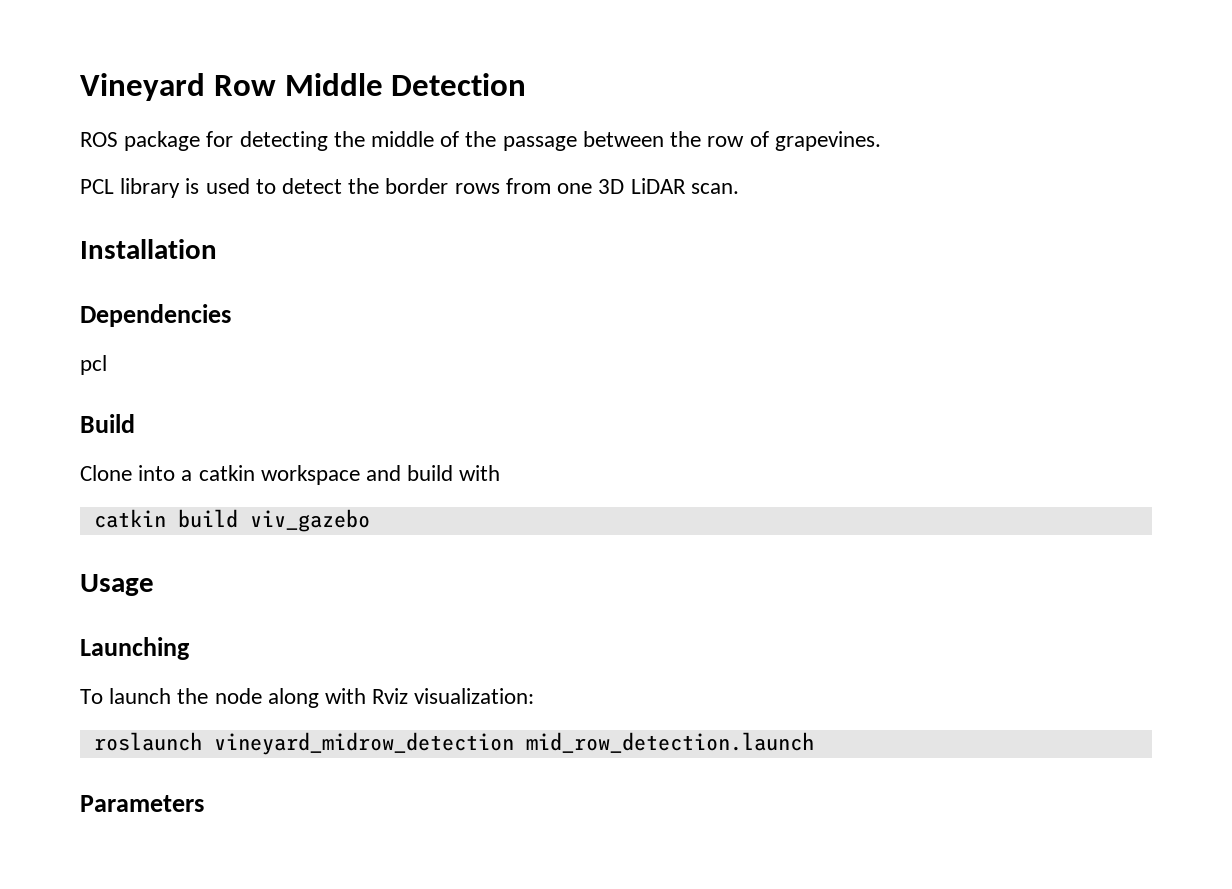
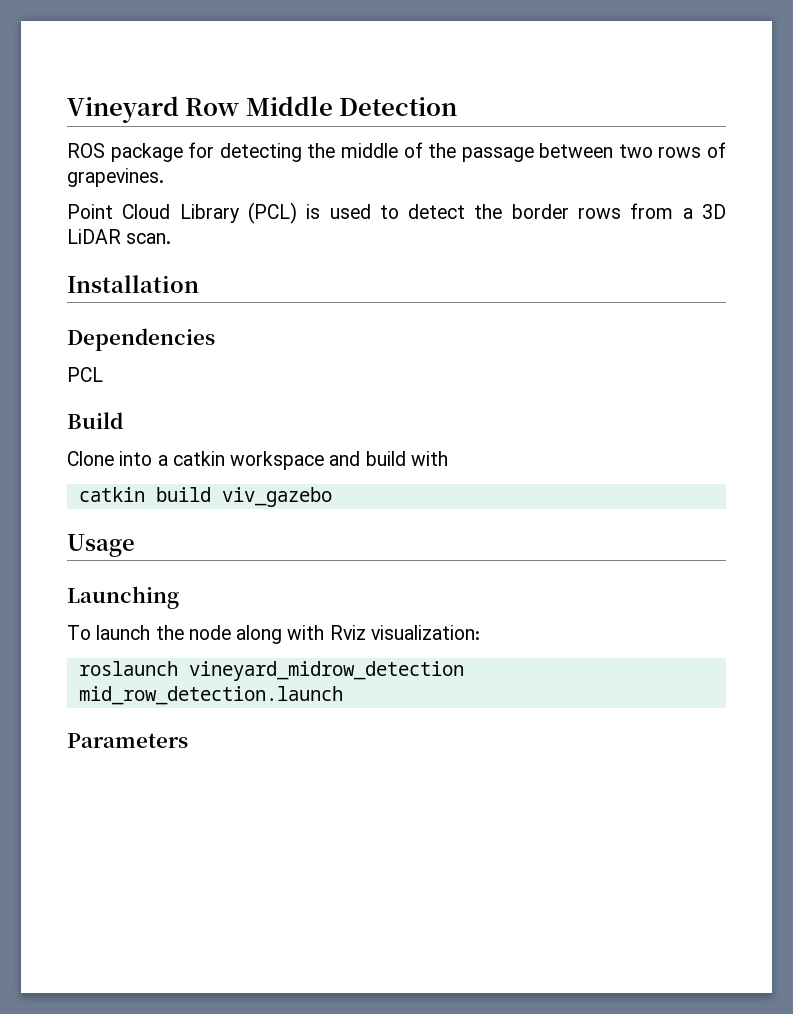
[670,131,745,147] the row -> [618,144,702,158] two rows
[80,178,181,198] PCL library -> [67,202,297,224] Point Cloud Library (PCL)
[557,183,593,194] one -> [682,208,693,219] a
[80,355,107,375] pcl -> [67,367,103,382] PCL

